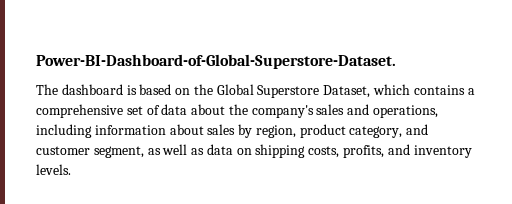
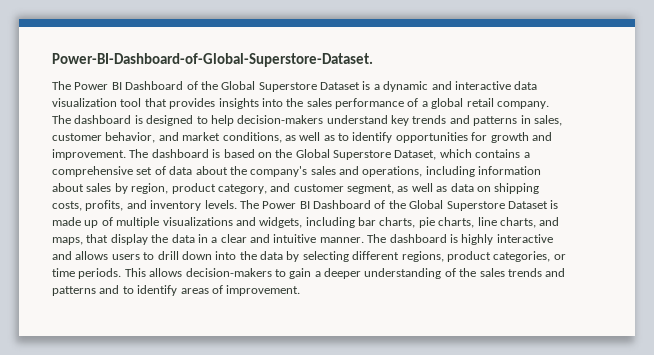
(58, 89) none -> [74,81,538,92] [52,98,549,109] [52,115,562,126] [52,132,552,143] [52,149,149,160] Power BI Dashboard of the Global Superstore Dataset is a dynamic and interactive data visualization tool that provides insights into the sales performance of a global retail company. The dashboard is designed to help decision-makers understand key trends and patterns in sales, customer behavior, and market conditions, as well as to identify opportunities for growth and improvement. The
(71, 169) none -> [239,200,559,211] [52,217,560,228] [52,234,553,245] [52,251,566,262] [52,268,566,279] [52,285,301,296] The Power BI Dashboard of the Global Superstore Dataset is made up of multiple visualizations and widgets, including bar charts, pie charts, line charts, and maps, that display the data in a clear and intuitive manner. The dashboard is highly interactive and allows users to drill down into the data by selecting different regions, product categories, or time periods. This allows decision-makers to gain a deeper understanding of the sales trends and patterns and to identify areas of improvement.

